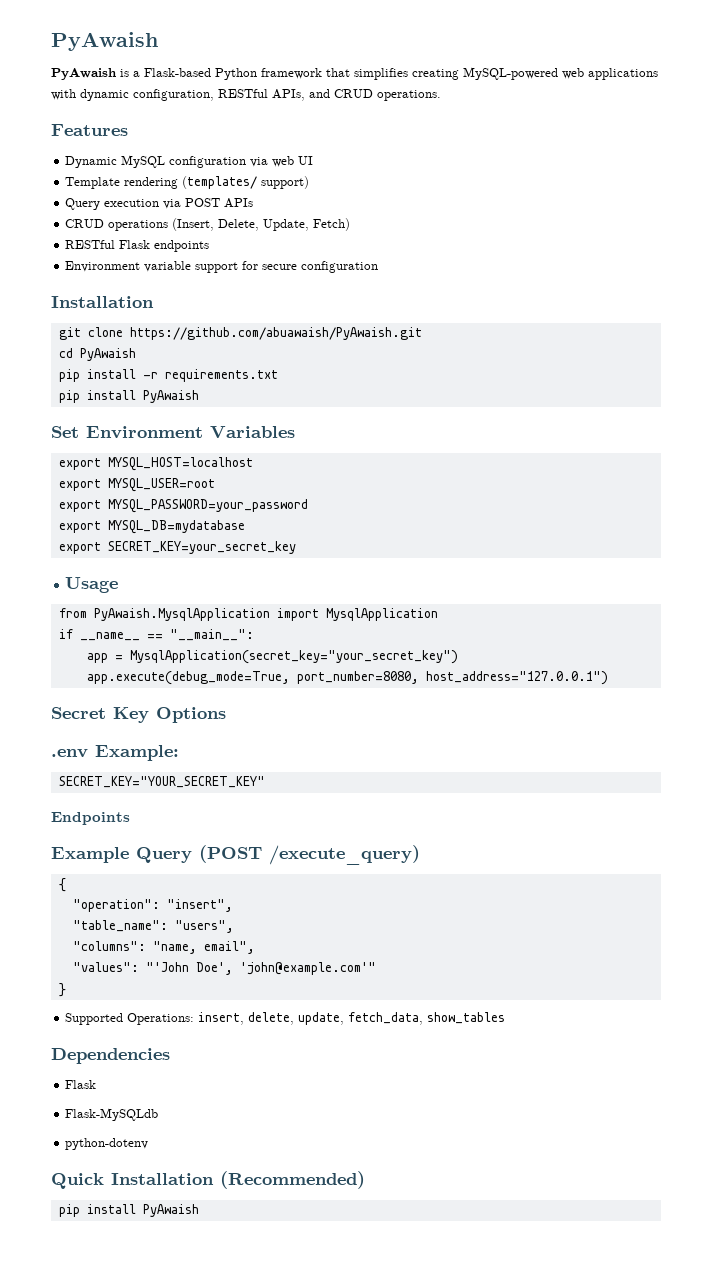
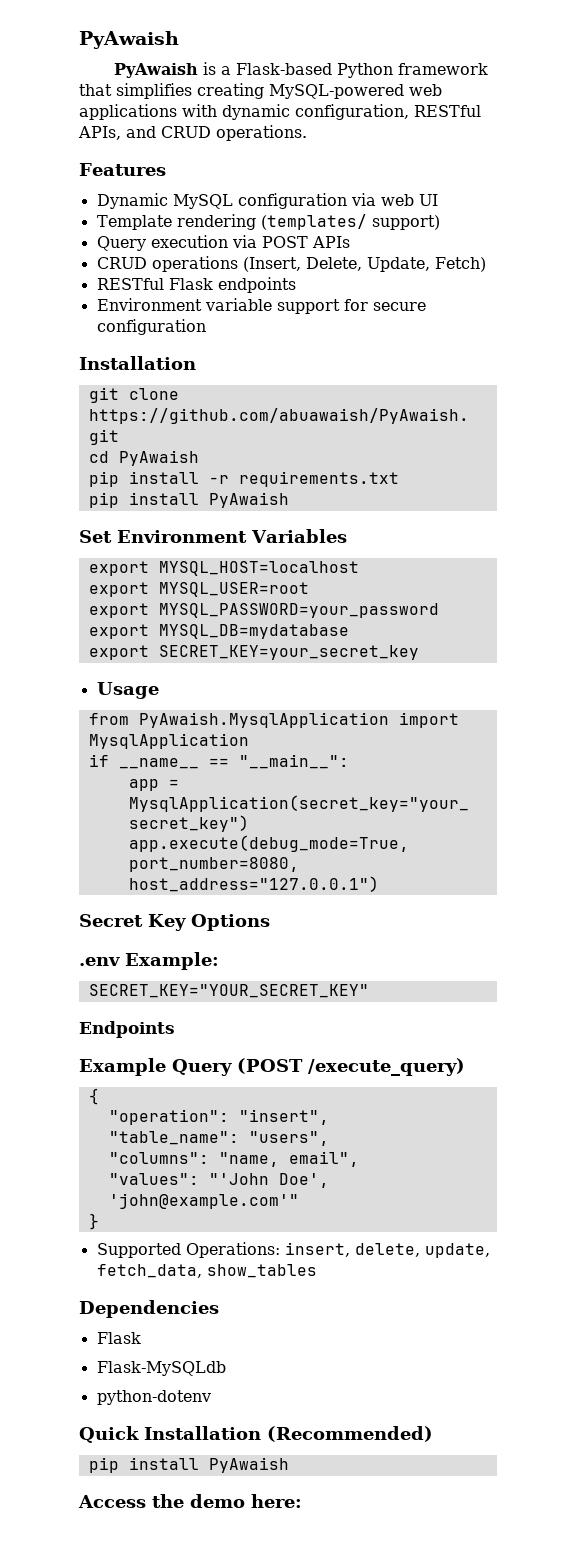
(199, 1210) none -> [78,1494,302,1508] // Access the demo here:

